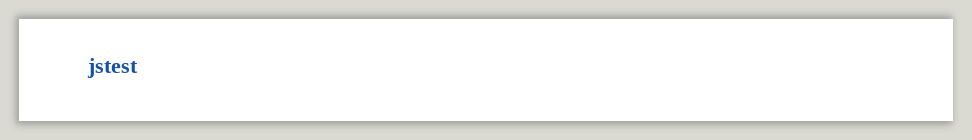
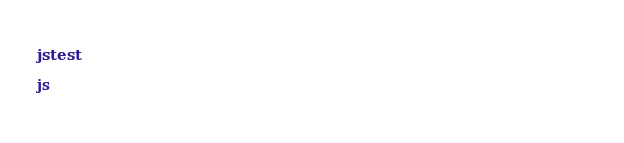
(138, 68) none -> [35,79,50,93] // js

